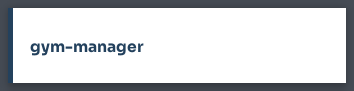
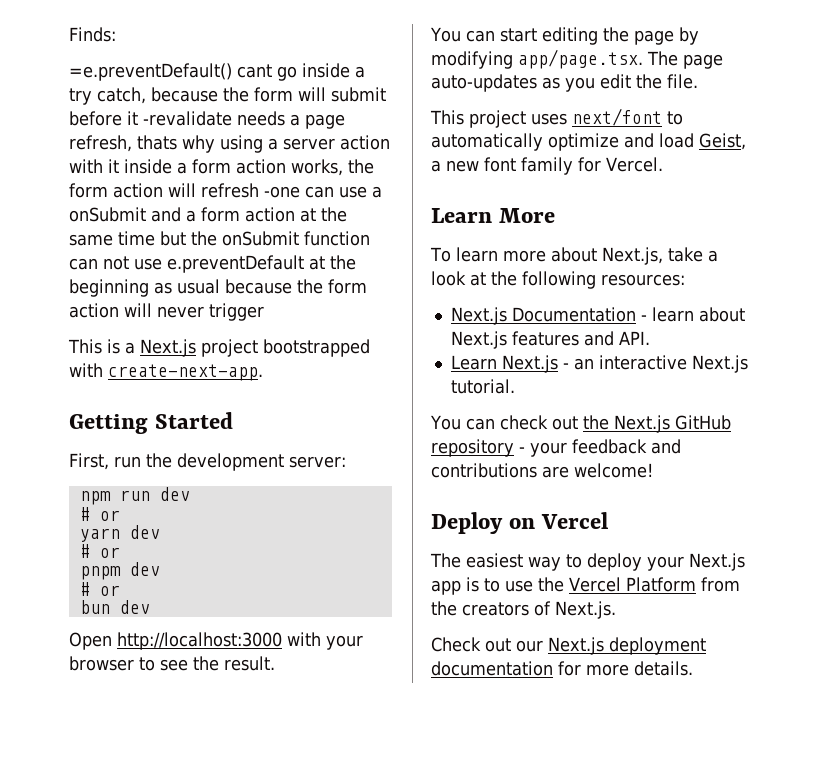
[30,43,144,56] gym-manager -> [69,27,116,42] [69,63,365,81] [69,87,386,105] [69,111,345,129] [69,135,390,153] [69,159,374,176] [69,183,382,198] [69,207,347,222] [69,231,370,246] [69,255,356,273] [69,279,367,297] [69,303,264,321] [68,339,370,357] [69,363,263,381] [69,412,233,434] [69,453,346,471] [79,487,190,505] [79,507,120,521] [79,525,160,542] [79,544,120,558] [79,562,160,580] [79,582,120,596] [79,600,150,614] [69,632,363,650] [69,656,275,671] [430,27,699,45] [431,49,723,69] [431,74,698,92] [430,108,683,128] [431,133,746,151] [431,157,663,175] [431,208,555,223] [430,247,718,265] [431,271,685,289] [450,307,745,325] [450,331,650,349] [450,355,748,373] [450,379,515,394] [430,415,731,433] [431,439,681,457] [431,463,653,478] [431,512,608,534] [430,553,745,571] [431,577,740,595] [431,601,616,619] [431,637,706,655] [431,661,693,676] Finds: // =e.preventDefault() cant go inside a try catch, because the form will submit before it -revalidate needs a page refresh, thats why using a server action with it inside a form action works, the form action will refresh -one can use a onSubmit and a form action at the same time but the onSubmit function can not use e.preventDefault at the beginning as usual because the form action will never trigger // This is a Next.js project bootstrapped with create-next-app. // Getting Started // First, run the development server: // npm run dev // # or // yarn dev // # or // pnpm dev // # or // bun dev // Open http://localhost:3000 with your browser to see the result. // You can start editing the page by modifying app/page.tsx. The page auto-updates as you edit the file. // This project uses next/font to automatically optimize and load Geist, a new font family for Vercel. // Learn More // To learn more about Next.js, take a look at the following resources: // Next.js Documentation - learn about Next.js features and API. // Learn Next.js - an interactive Next.js tutorial. // You can check out the Next.js GitHub repository - your feedback and contributions are welcome! // Deploy on Vercel // The easiest way to deploy your Next.js app is to use the Vercel Platform from the creators of Next.js. // Check out our Next.js deployment documentation for more details.

